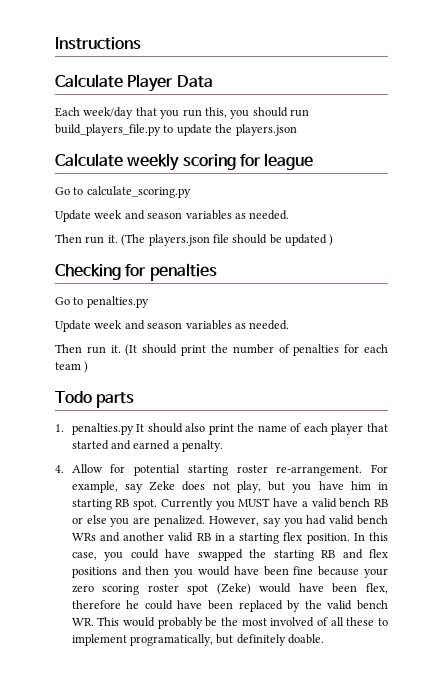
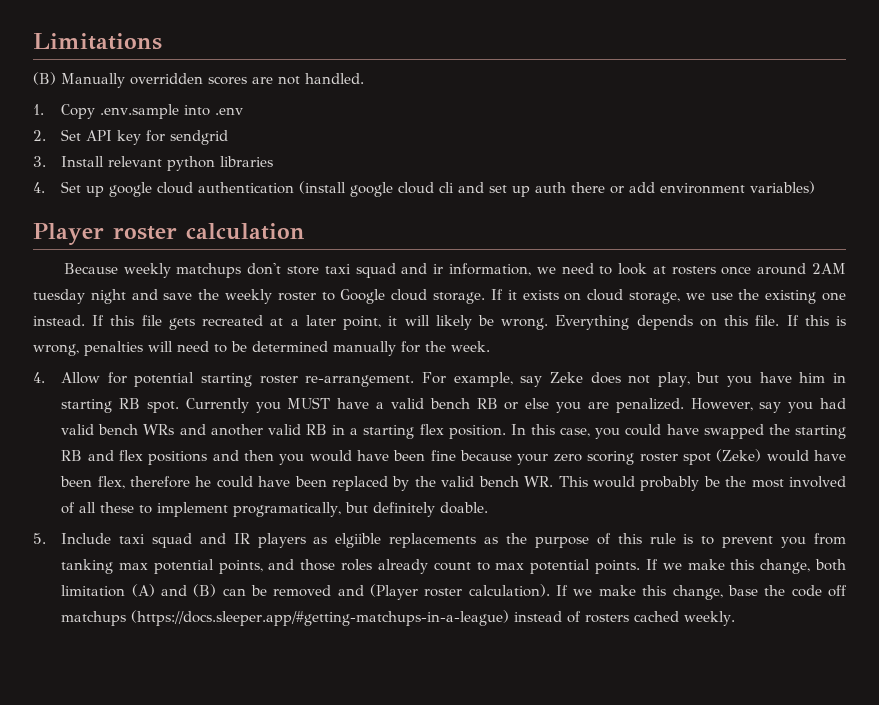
[55,37,141,50] [55,74,213,92] [55,107,309,119] [55,124,297,136] [55,153,314,171] [55,186,191,198] [55,210,290,222] [55,234,334,246] [55,263,217,281] [55,296,149,308] [55,320,290,332] [55,344,388,356] [55,361,89,373] [55,391,135,408] [55,423,388,435] [71,440,224,452] Instructions // Calculate Player Data // Each week/day that you run this, you should run build_players_file.py to update the players.json // Calculate weekly scoring for league // Go to calculate_scoring.py // Update week and season variables as needed. // Then run it. (The players.json file should be updated ) // Checking for penalties // Go to penalties.py // Update week and season variables as needed. // Then run it. (It should print the number of penalties for each team ) // Todo parts // 1. penalties.py It should also print the name of each player that started and earned a penalty. -> [33,33,162,50] [33,72,364,88] [33,104,244,119] [33,129,229,145] [33,156,274,171] [33,181,816,197] [33,223,305,245] [63,263,846,278] [33,289,847,304] [33,315,847,330] [33,341,490,356] Limitations // (B) Manually overridden scores are not handled. // 1. Copy .env.sample into .env // 2. Set API key for sendgrid // 3. Install relevant python libraries // 4. Set up google cloud authentication (install google cloud cli and set up auth there or add environment variables) // Player roster calculation // Because weekly matchups don't store taxi squad and ir information, we need to look at rosters once around 2AM tuesday night and save the weekly roster to Google cloud storage. If it exists on cloud storage, we use the existing one instead. If this file gets recreated at a later point, it will likely be wrong. Everything depends on this file. If this is wrong, penalties will need to be determined manually for the week.
(325, 639) none -> [33,533,846,548] [61,559,846,574] [61,584,847,600] [61,610,736,626] // 5. Include taxi squad and IR players as elgiible replacements as the purpose of this rule is to prevent you from tanking max potential points, and those roles already count to max potential points. If we make this change, both limitation (A) and (B) can be removed and (Player roster calculation). If we make this change, base the code off matchups (https://docs.sleeper.app/#getting-matchups-in-a-league) instead of rosters cached weekly.

